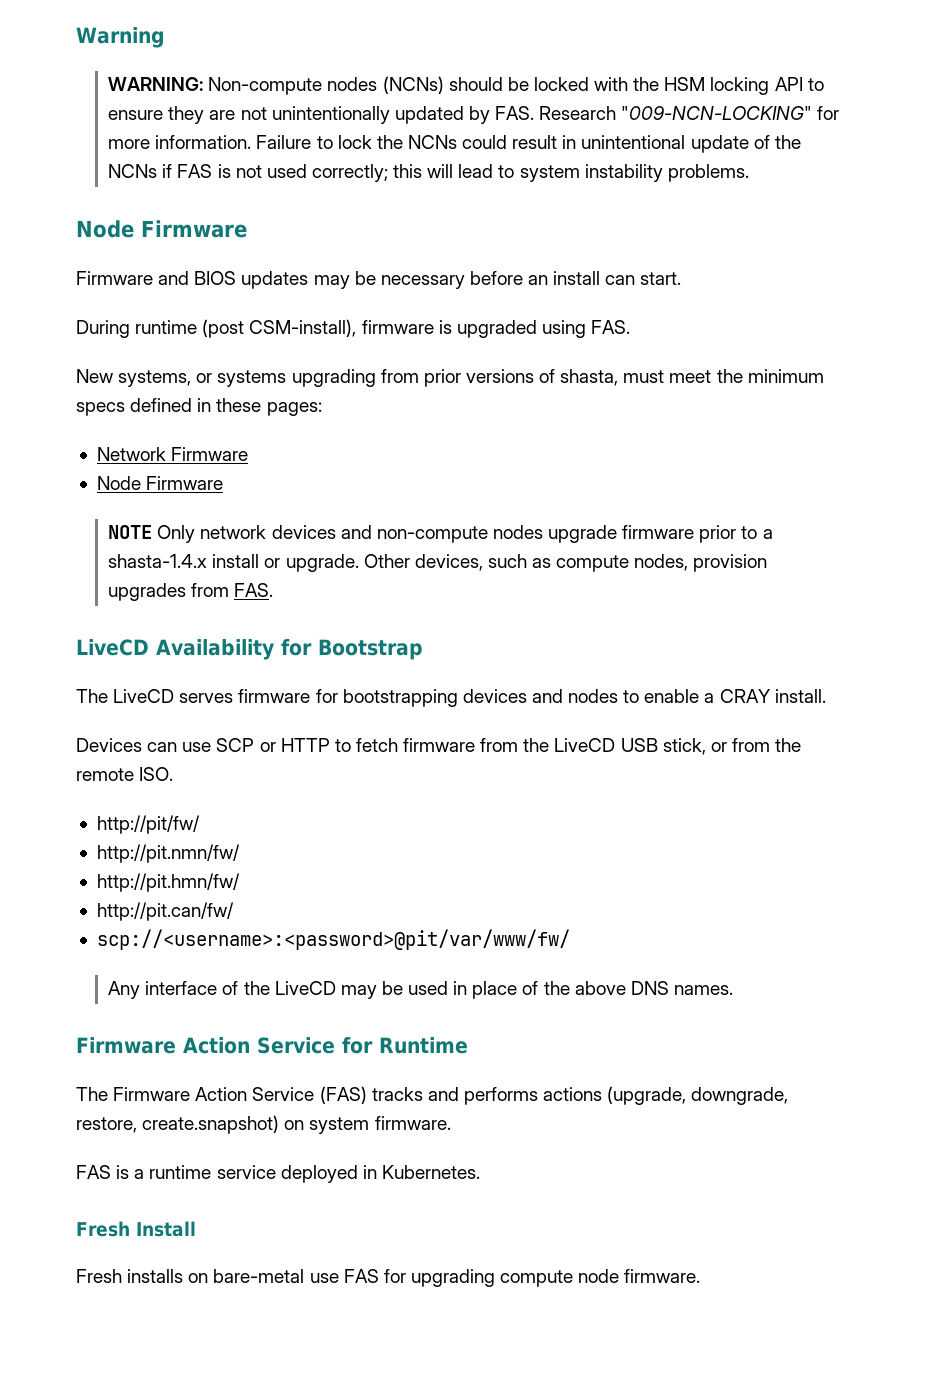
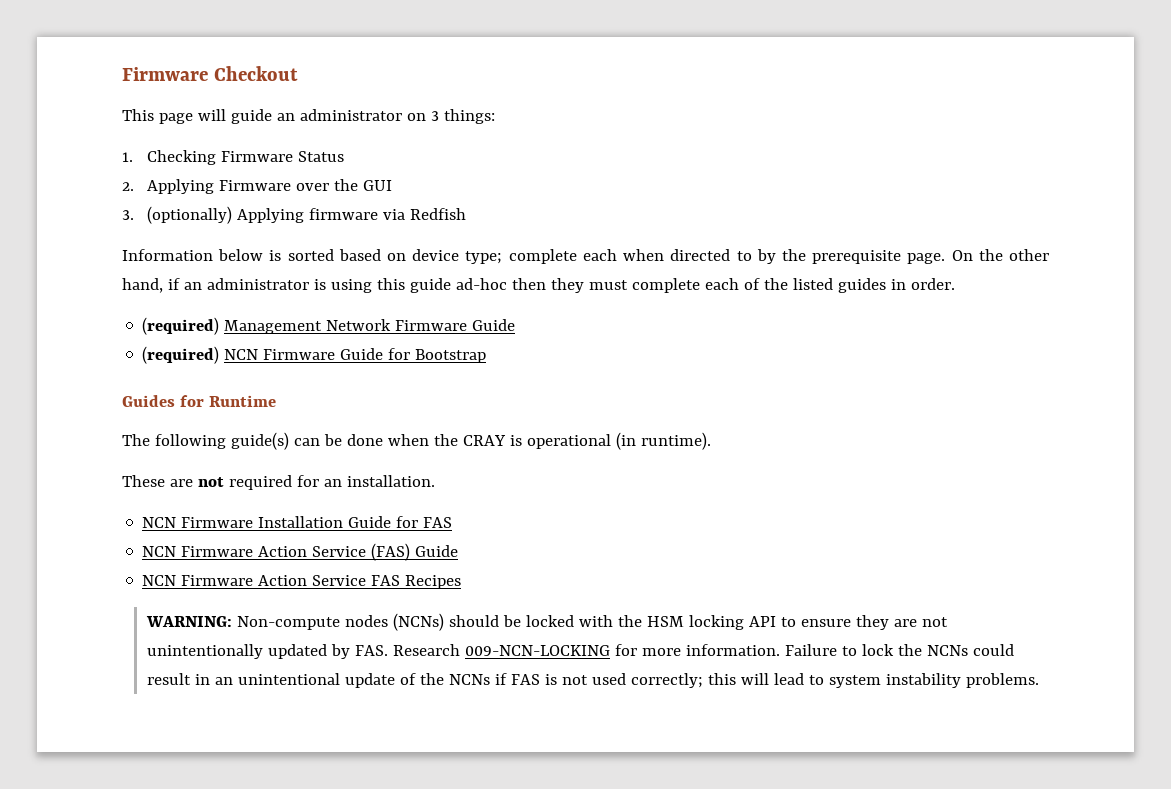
[76,27,165,48] Warning -> [122,66,298,81] [122,109,495,124] [122,150,345,165] [122,179,393,194] [122,206,467,224] [122,249,1049,264] [122,278,955,293] [142,317,516,335] [142,346,487,364] [122,395,276,407] [122,432,711,450] [122,475,435,490] [142,516,453,528] [142,543,459,561] [142,575,462,589] Firmware Checkout // This page will guide an administrator on 3 things: // 1. Checking Firmware Status // 2. Applying Firmware over the GUI // 3. (optionally) Applying firmware via Redfish // Information below is sorted based on device type; complete each when directed to by the prerequisite page. On the other hand, if an administrator is using this guide ad-hoc then they must complete each of the listed guides in order. // (required) Management Network Firmware Guide // (required) NCN Firmware Guide for Bootstrap // Guides for Runtime // The following guide(s) can be done when the CRAY is operational (in runtime). // These are not required for an installation. // NCN Firmware Installation Guide for FAS // NCN Firmware Action Service (FAS) Guide // NCN Firmware Action Service FAS Recipes
[621,106,813,120] "009-NCN-LOCKING" -> [465,645,611,656] 009-NCN-LOCKING
(577, 142) none -> [215,677,234,685] an
[76,220,247,238] [76,271,682,289] [76,319,631,338] [76,369,824,387] [76,398,322,416] [96,447,249,461] [96,476,224,490] [108,525,773,543] [108,554,768,572] [108,583,274,601] [76,639,423,660] [76,689,826,707] [76,738,802,755] [76,767,174,781] [96,815,200,834] [96,844,240,863] [96,873,240,892] [96,902,234,921] [96,929,570,950] [108,981,733,999] [76,1037,468,1054] [76,1086,789,1105] [76,1115,451,1134] [76,1165,480,1183] [76,1221,196,1237] [76,1269,701,1287] // Node Firmware // Firmware and BIOS updates may be necessary before an install can start. // During runtime (post CSM-install), firmware is upgraded using FAS. // New systems, or systems upgrading from prior versions of shasta, must meet the minimum specs defined in these pages: // Network Firmware // Node Firmware // NOTE Only network devices and non-compute nodes upgrade firmware prior to a shasta-1.4.x install or upgrade. Other devices, such as compute nodes, provision upgrades from FAS. // LiveCD Availability for Bootstrap // The LiveCD serves firmware for bootstrapping devices and nodes to enable a CRAY install. // Devices can use SCP or HTTP to fetch firmware from the LiveCD USB stick, or from the remote ISO. // http://pit/fw/ // http://pit.nmn/fw/ // http://pit.hmn/fw/ // http://pit.can/fw/ // scp://<username>:<password>@pit/var/www/fw/ // Any interface of the LiveCD may be used in place of the above DNS names. // Firmware Action Service for Runtime // The Firmware Action Service (FAS) tracks and performs actions (upgrade, downgrade, restore, create.snapshot) on system firmware. // FAS is a runtime service deployed in Kubernetes. // Fresh Install // Fresh installs on bare-metal use FAS for upgrading compute node firmware. -> (1039, 680) none

